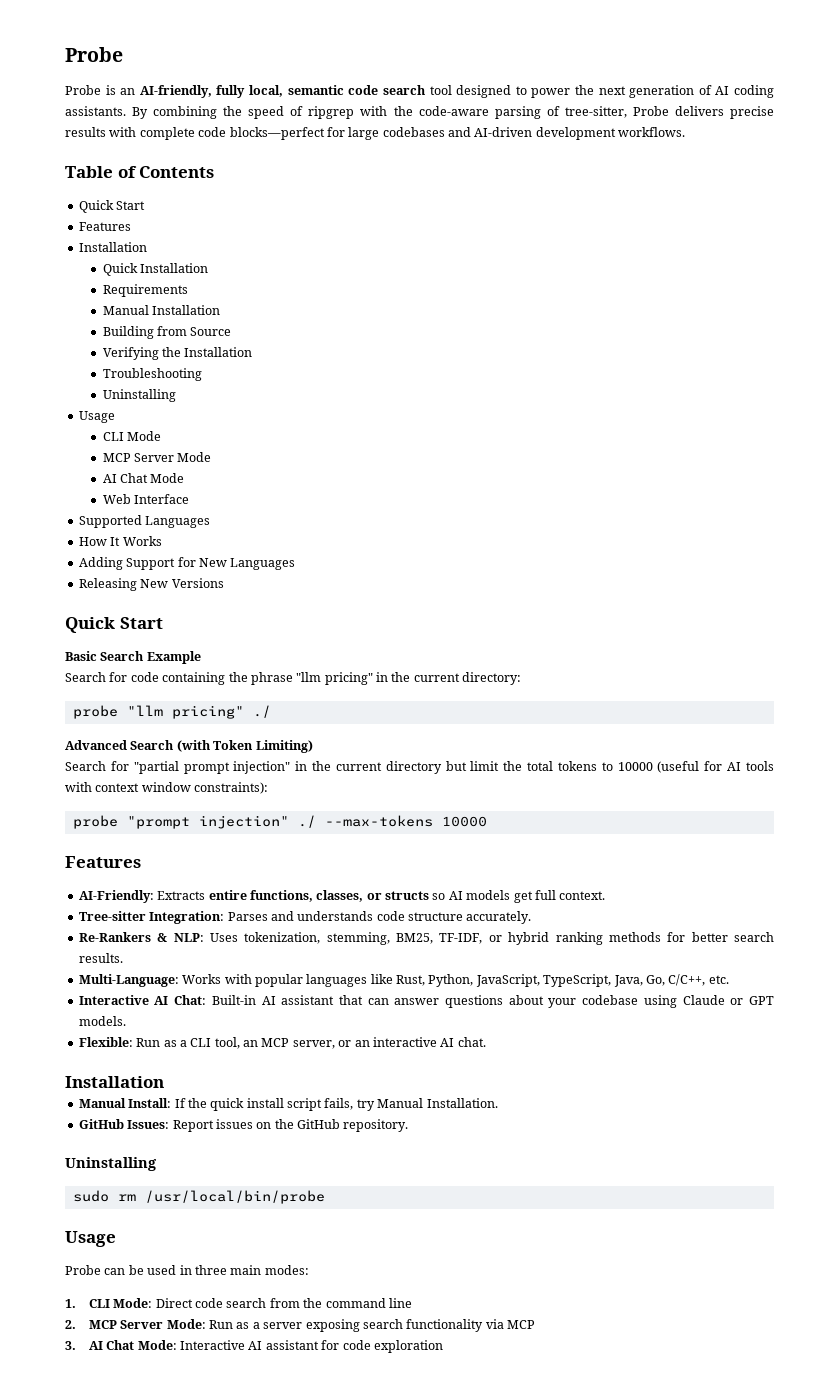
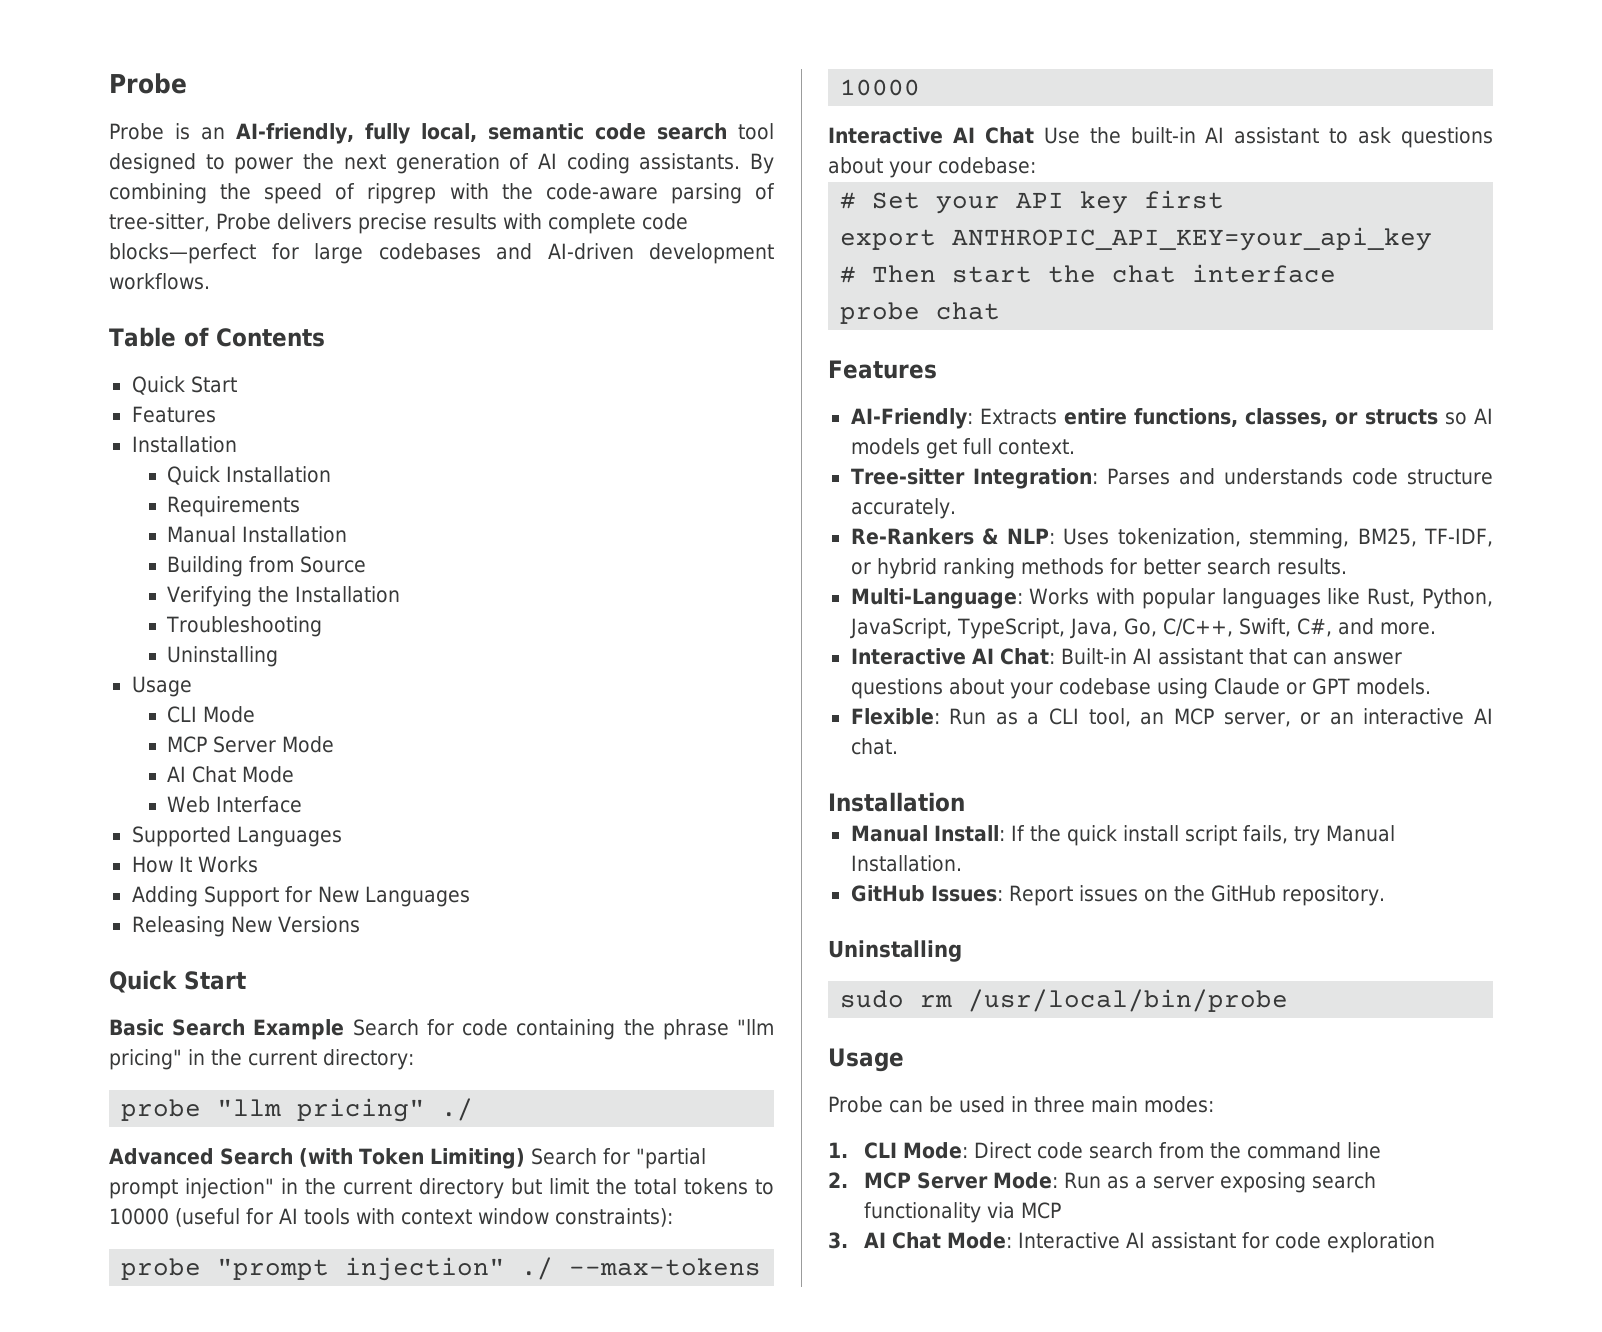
(201, 657) // -> (345, 1029) none
(313, 746) // -> (525, 1158) none
(487, 821) none -> [828,127,1493,148] [828,157,1036,178] [840,190,1225,214] [840,227,1433,251] [840,264,1337,283] [840,302,1001,324] // Interactive AI Chat Use the built-in AI assistant to ask questions about your codebase: // # Set your API key first // export ANTHROPIC_API_KEY=your_api_key // # Then start the chat interface // probe chat
[708,975,729,984] etc. -> [1238,618,1436,637] Swift, C#, and more.

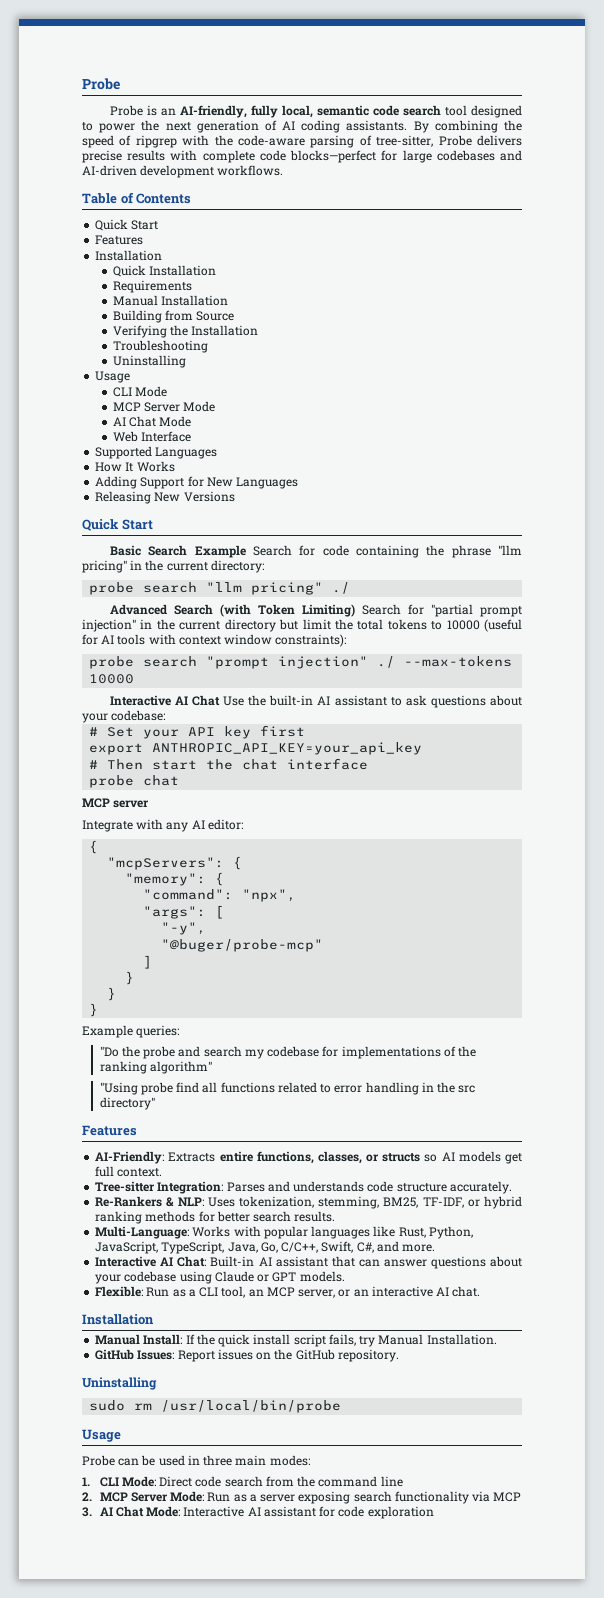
(202, 1110) none -> [143,582,198,593] search
(202, 1269) none -> [143,656,198,667] search
(1001, 311) none -> [82,798,150,808] [82,819,243,832] [89,840,99,854] [107,856,243,870] [125,872,225,886] [143,889,297,902] [143,905,225,919] [161,922,207,935] [161,939,324,952] [143,955,153,969] [125,971,135,985] [107,987,117,1001] [89,1003,99,1017] [82,1025,180,1038] [99,1046,476,1059] [99,1061,212,1074] [99,1082,476,1095] [99,1097,155,1110] // MCP server // Integrate with any AI editor: // { // "mcpServers": { // "memory": { // "command": "npx", // "args": [ // "-y", // "@buger/probe-mcp" // ] // } // } // } // Example queries: // "Do the probe and search my codebase for implementations of the ranking algorithm" // "Using probe find all functions related to error handling in the src directory"

